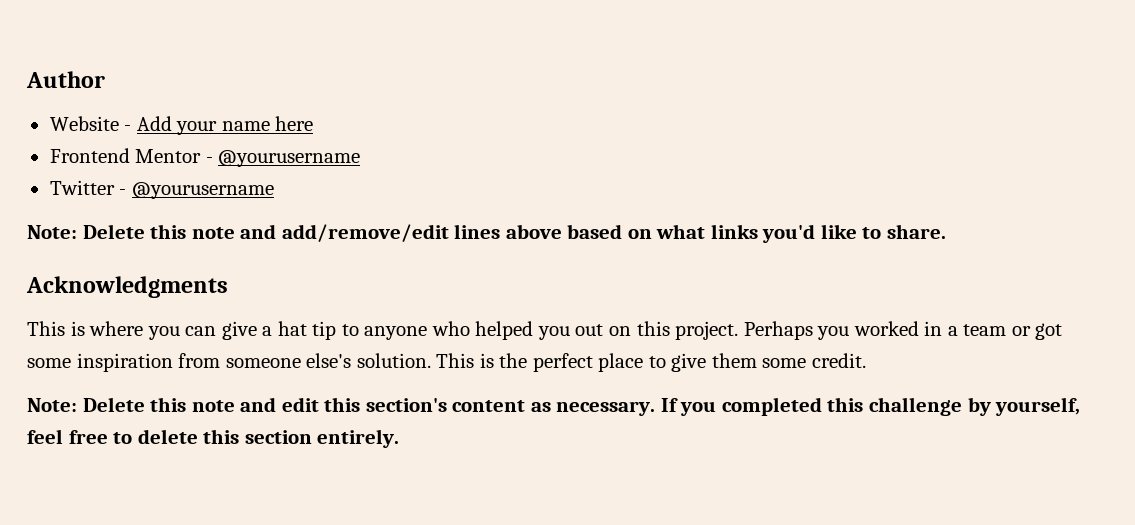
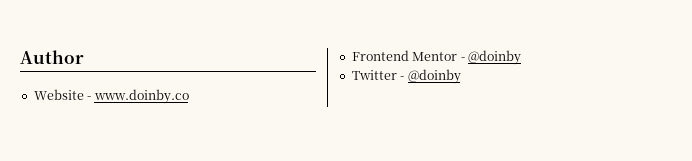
[136,116,314,135] Add your name here -> [93,89,189,104] www.doinby.co
[218,150,361,167] @yourusername -> [467,50,521,65] @doinby
[131,182,274,199] [27,224,947,243] [26,276,228,298] [27,321,1063,340] [27,353,867,372] [27,397,1081,416] [27,429,400,448] @yourusername // Note: Delete this note and add/remove/edit lines above based on what links you'd like to share. // Acknowledgments // This is where you can give a hat tip to anyone who helped you out on this project. Perhaps you worked in a team or got some inspiration from someone else's solution. This is the perfect place to give them some credit. // Note: Delete this note and edit this section's content as necessary. If you completed this challenge by yourself, feel free to delete this section entirely. -> [407,69,461,84] @doinby

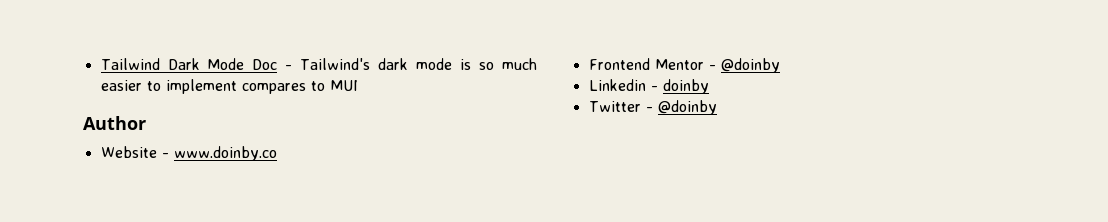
(20, 57) none -> [100,58,537,70] [100,79,358,94] Tailwind Dark Mode Doc - Tailwind's dark mode is so much easier to implement compares to MUI //
(521, 57) none -> [588,79,709,94] // Linkedin - doinby

